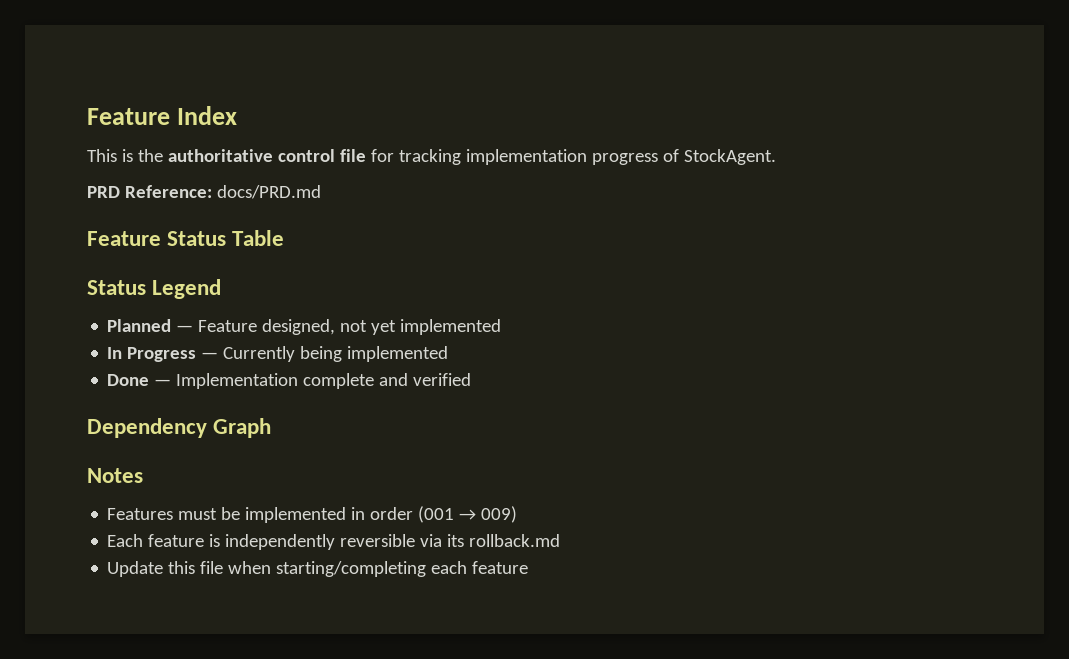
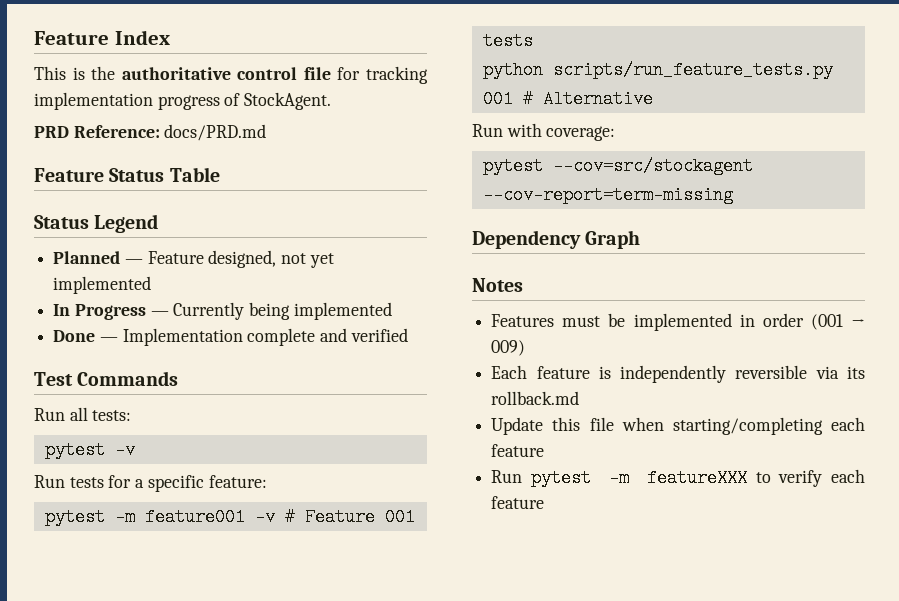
(472, 379) none -> [34,371,179,386] [34,407,132,421] [44,441,135,459] [34,475,267,492] [44,508,415,526] [482,32,533,50] [482,61,833,79] [482,90,653,108] [472,123,616,141] [482,157,753,175] [482,186,733,204] // Test Commands // Run all tests: // pytest -v // Run tests for a specific feature: // pytest -m feature001 -v # Feature 001 tests // python scripts/run_feature_tests.py 001 # Alternative // Run with coverage: // pytest --cov=src/stockagent --cov-report=term-missing
(529, 567) none -> [491,469,865,487] [491,496,545,509] // Run pytest -m featureXXX to verify each feature

